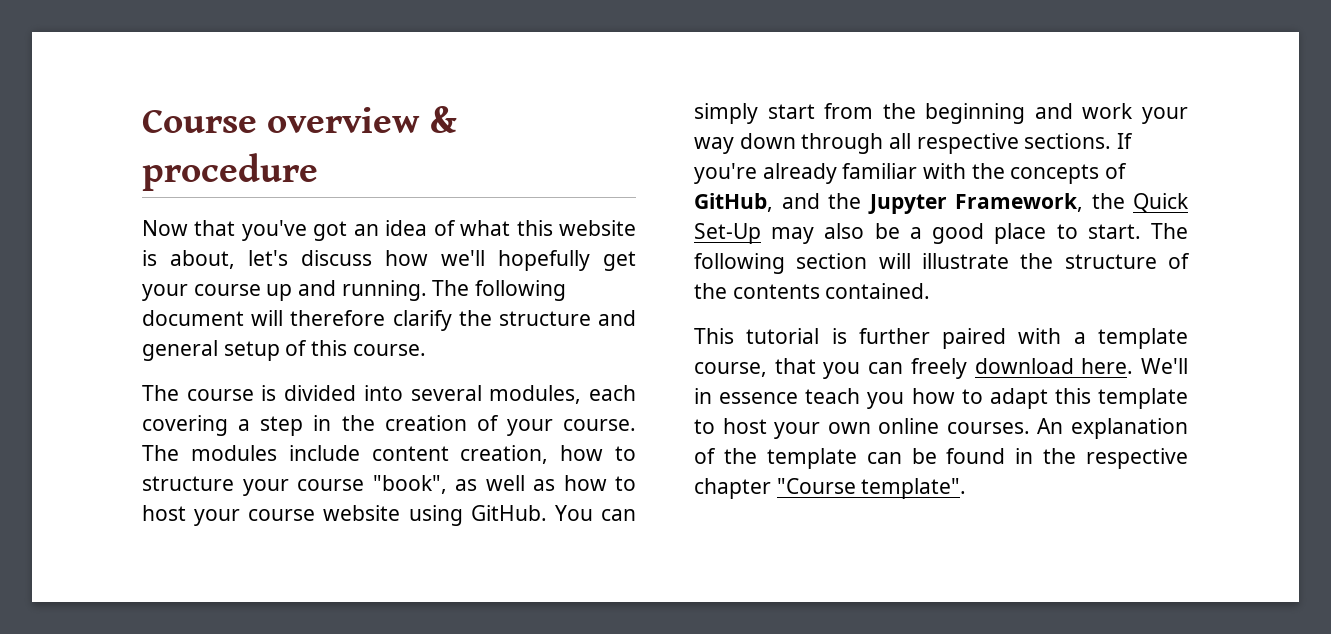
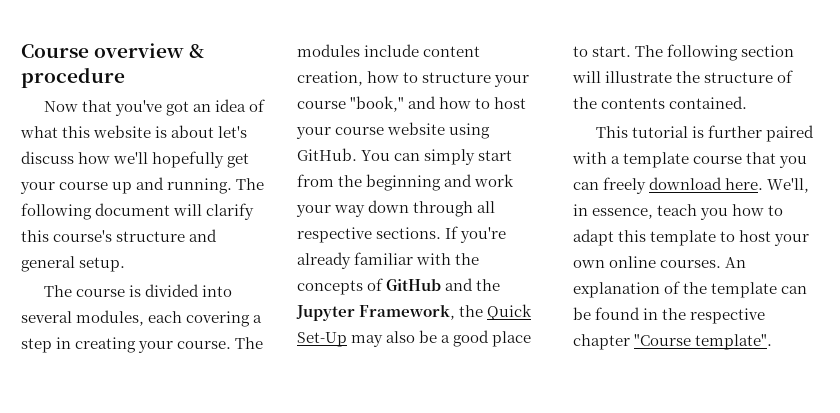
[170,250,235,269] about, -> [171,125,215,138] about
[290,310,636,331] [142,340,426,361] therefore clarify the structure and general setup of this course. -> [206,203,255,220] [21,229,218,242] [21,256,126,272] clarify this course's structure and general setup.
[341,415,499,431] the creation of -> [75,337,137,353] creating
[372,475,555,494] "book", as well as -> [350,96,437,112] "book," and
[694,193,773,212] GitHub, -> [386,279,442,291] GitHub
[694,362,767,377] course, -> [693,156,743,164] course
[1141,358,1188,374] [694,388,799,404] We'll in essence -> [767,178,810,193] [573,204,654,219] We'll, in essence,

